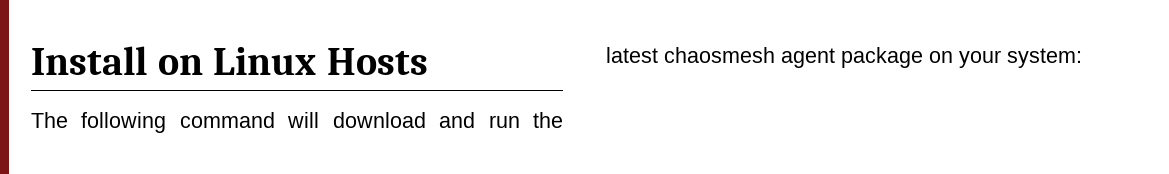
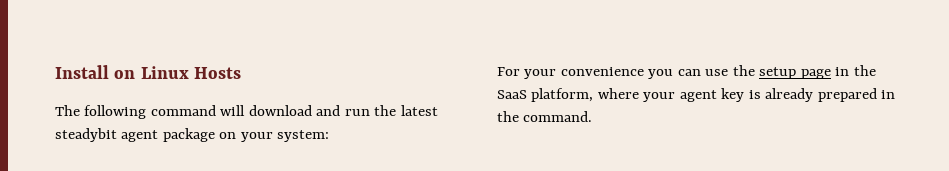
[664,47,775,63] chaosmesh -> [55,128,117,142] steadybit
(1082, 58) none -> [497,65,876,79] [497,88,896,102] [497,111,593,122] // For your convenience you can use the setup page in the SaaS platform, where your agent key is already prepared in the command.

